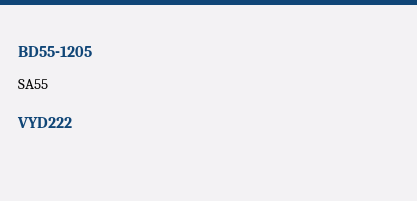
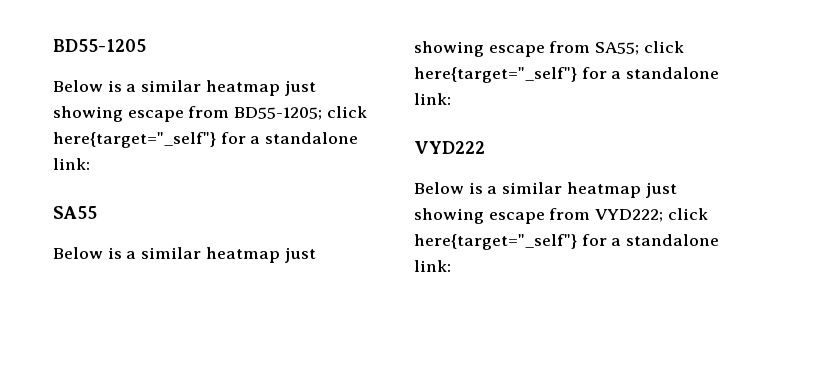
[18,79,48,89] [17,117,72,128] SA55 // VYD222 -> [53,80,316,96] [53,106,367,122] [53,132,359,148] [53,158,90,170] [53,206,97,219] [53,247,316,263] [414,41,684,57] [414,67,720,83] [414,93,451,105] [414,141,485,154] [414,182,677,198] [414,208,708,224] [414,234,720,250] [414,260,451,272] Below is a similar heatmap just showing escape from BD55-1205; click here{target="_self"} for a standalone link: // SA55 // Below is a similar heatmap just showing escape from SA55; click here{target="_self"} for a standalone link: // VYD222 // Below is a similar heatmap just showing escape from VYD222; click here{target="_self"} for a standalone link:

